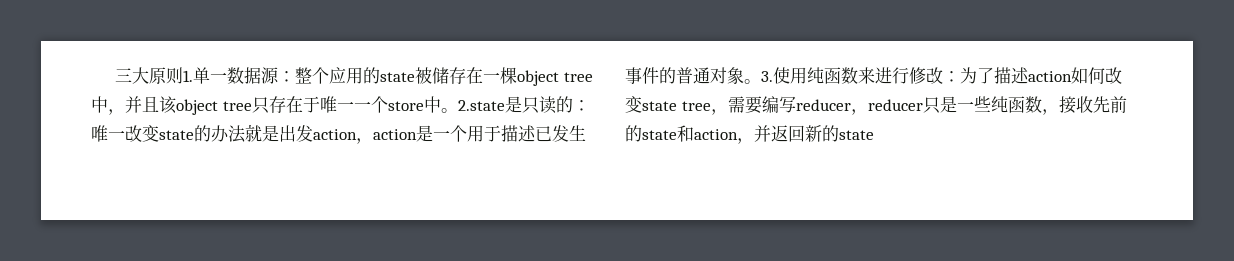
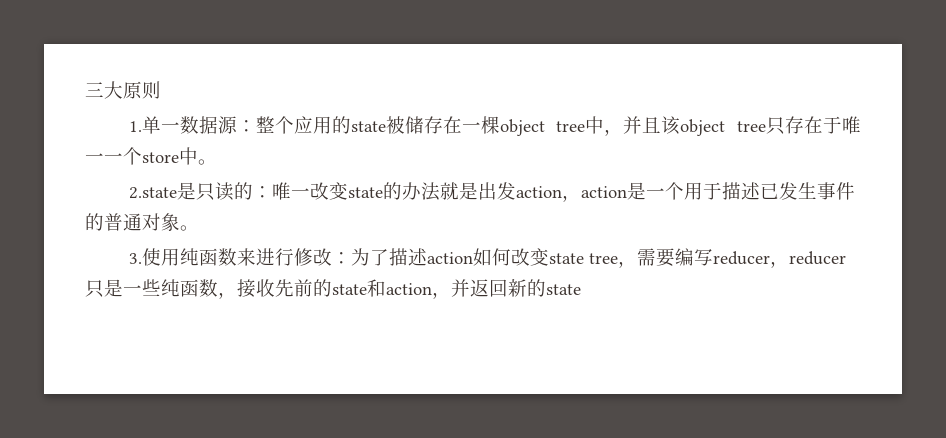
(184, 75) none -> (161, 90) //
(458, 110) none -> (217, 162) //
(761, 81) none -> (199, 228) //

